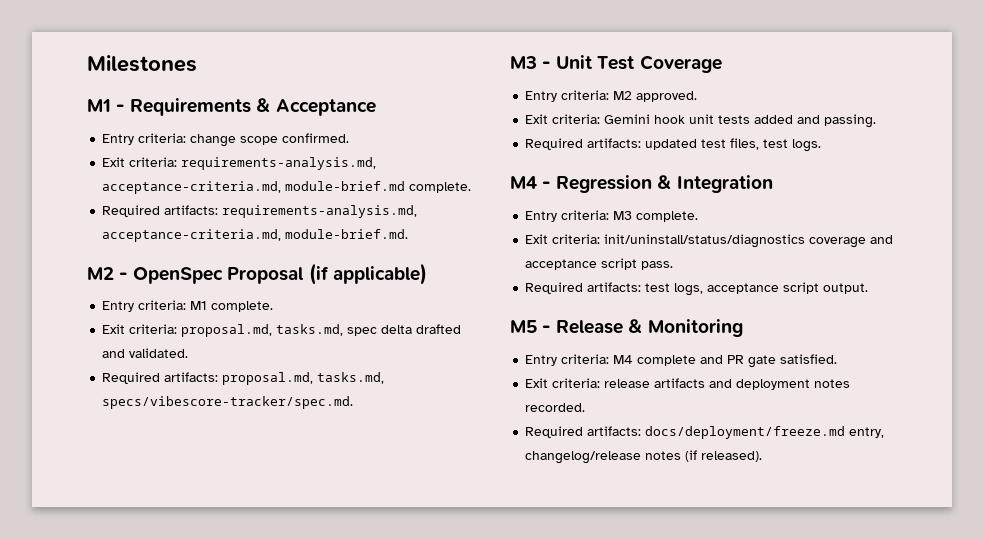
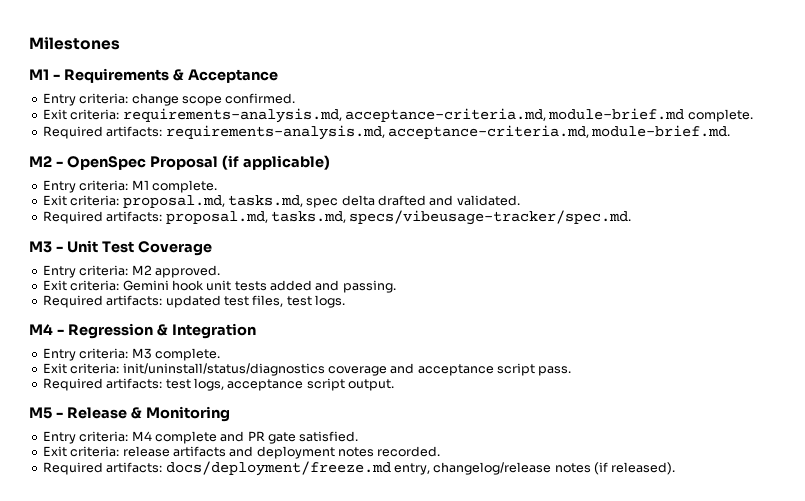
[102,396,354,409] specs/vibescore-tracker/spec.md. -> [349,210,632,225] specs/vibeusage-tracker/spec.md.

